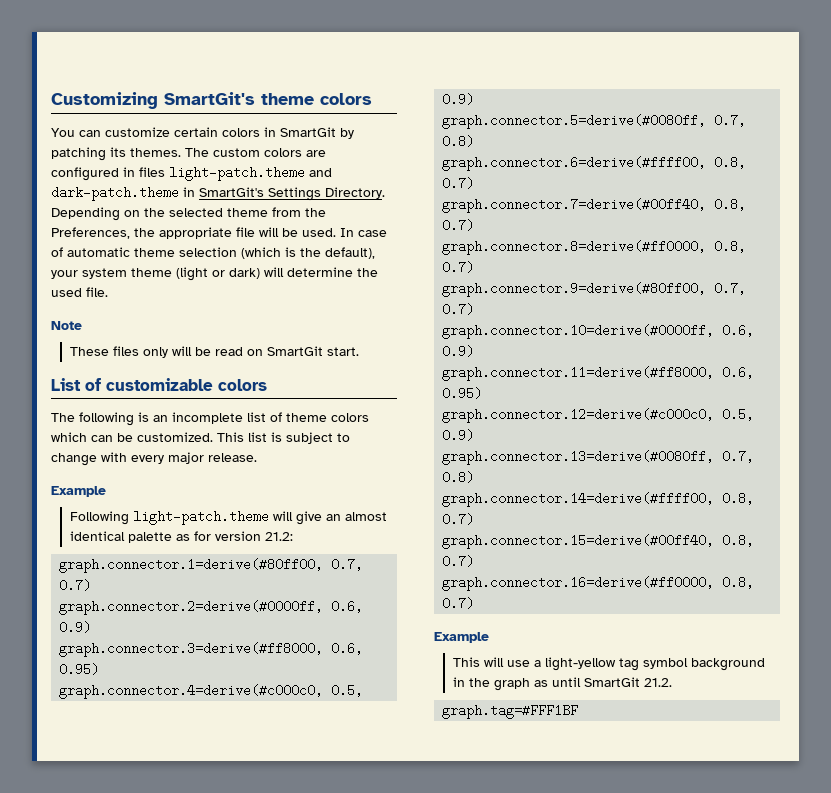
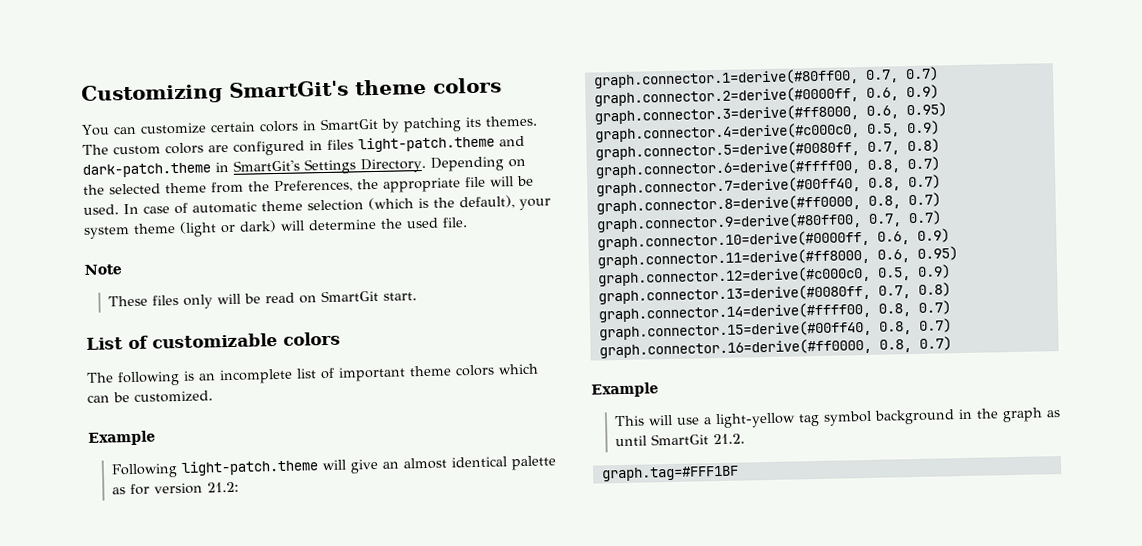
(282, 417) none -> [338,366,406,382] important
[217,432,350,444] [51,452,257,466] This list is subject to change with every major release. -> (213, 396) none

